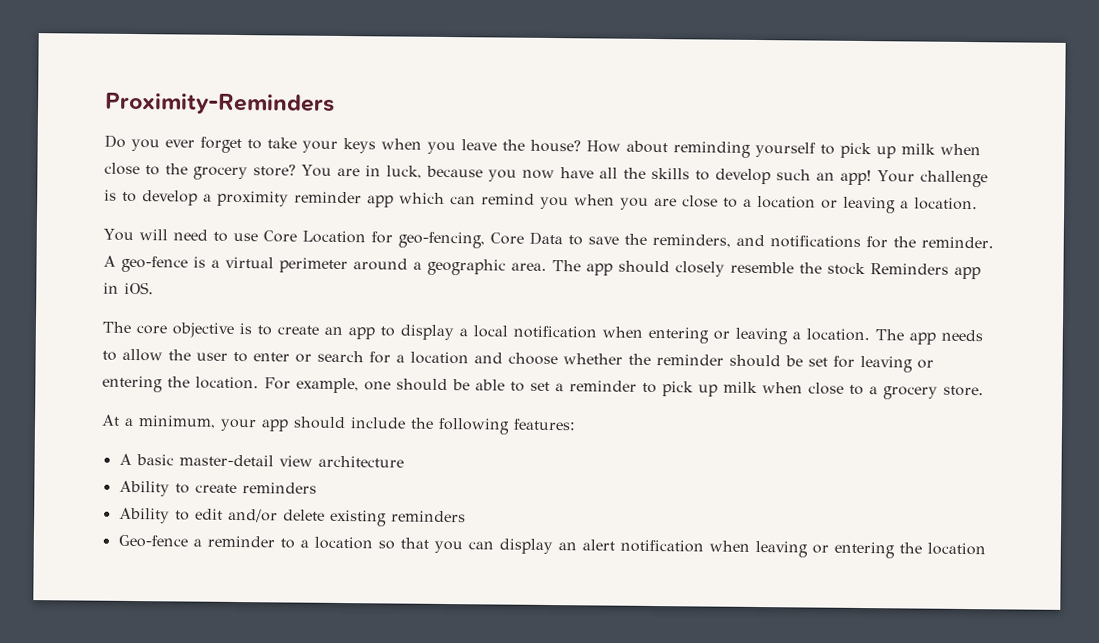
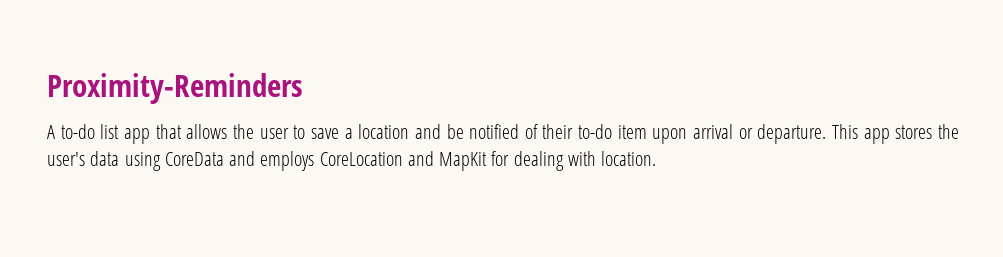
[104,134,981,159] [104,162,988,188] [104,189,978,214] [103,228,994,249] [103,255,981,280] [103,281,154,295] [102,321,983,345] [102,348,934,373] [102,375,984,400] [101,414,576,435] [118,453,404,468] [118,480,317,497] [118,507,466,527] [117,534,986,559] Do you ever forget to take your keys when you leave the house? How about reminding yourself to pick up milk when close to the grocery store? You are in luck, because you now have all the skills to develop such an app! Your challenge is to develop a proximity reminder app which can remind you when you are close to a location or leaving a location. // You will need to use Core Location for geo-fencing, Core Data to save the reminders, and notifications for the reminder. A geo-fence is a virtual perimeter around a geographic area. The app should closely resemble the stock Reminders app in iOS. // The core objective is to create an app to display a local notification when entering or leaving a location. The app needs to allow the user to enter or search for a location and choose whether the reminder should be set for leaving or entering the location. For example, one should be able to set a reminder to pick up milk when close to a grocery store. // At a minimum, your app should include the following features: // A basic master-detail view architecture // Ability to create reminders // Ability to edit and/or delete existing reminders // Geo-fence a reminder to a location so that you can display an alert notification when leaving or entering the location -> [47,124,960,144] [47,151,657,171] A to-do list app that allows the user to save a location and be notified of their to-do item upon arrival or departure. This app stores the user's data using CoreData and employs CoreLocation and MapKit for dealing with location.

